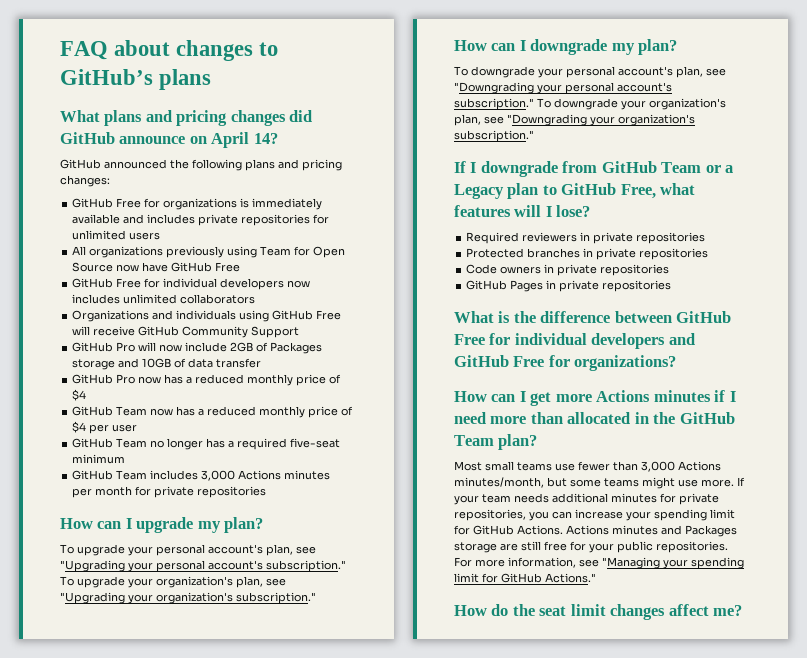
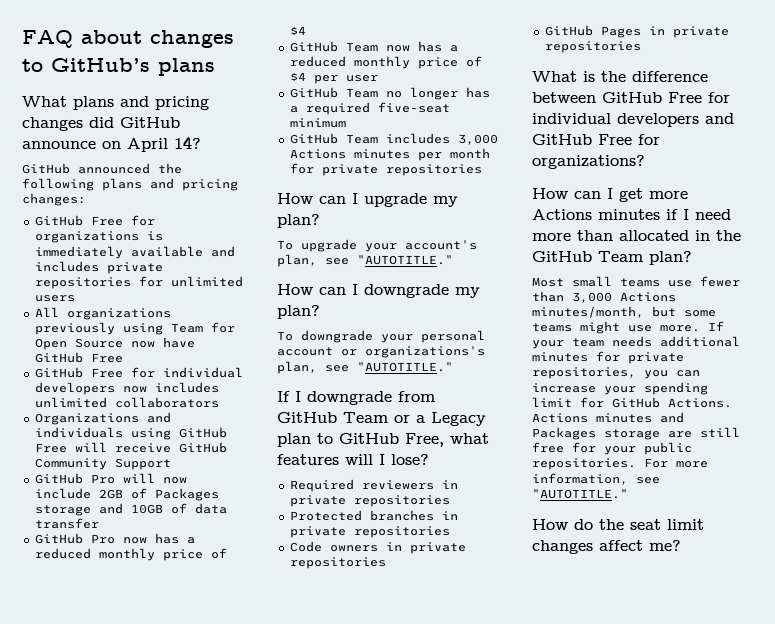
[156,544,316,556] [60,560,346,572] [60,576,286,588] [60,592,316,604] personal account's plan, see "Upgrading your personal account's subscription." To upgrade your organization's plan, see "Upgrading your organization's subscription." -> [405,240,477,250] [277,254,453,267] account's plan, see "AUTOTITLE."
[618,66,726,78] [454,82,672,94] [454,98,726,110] [454,114,695,126] [454,130,534,142] account's plan, see "Downgrading your personal account's subscription." To downgrade your organization's plan, see "Downgrading your organization's subscription." -> [277,346,485,358] [277,361,453,374] account or organizations's plan, see "AUTOTITLE."
[602,557,744,569] [454,573,596,583] "Managing your spending limit for GitHub Actions." -> [532,489,628,499] "AUTOTITLE."

